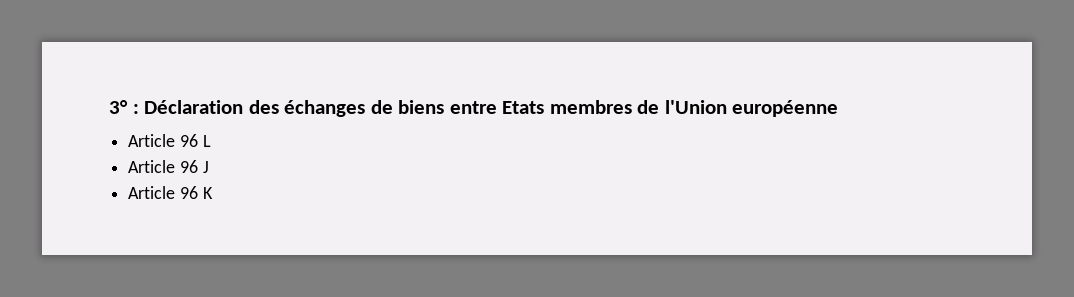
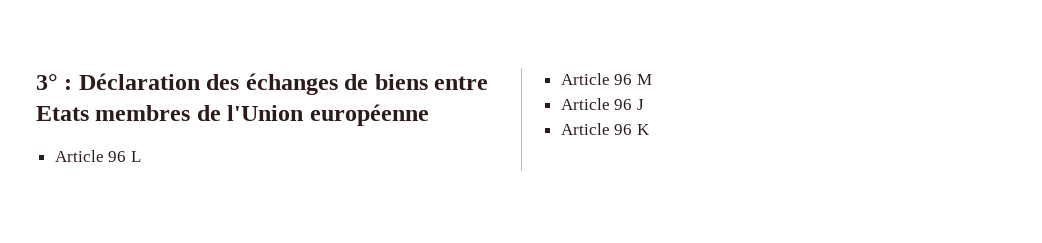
(211, 141) none -> [560,73,652,85] // Article 96 M

